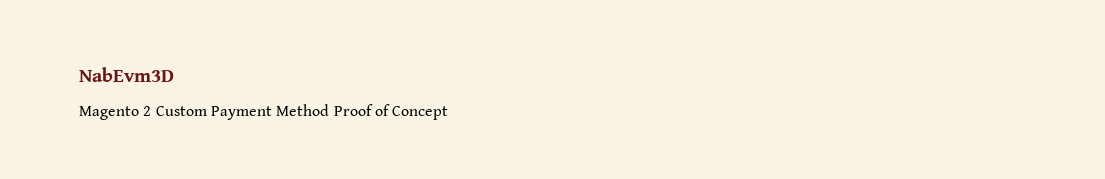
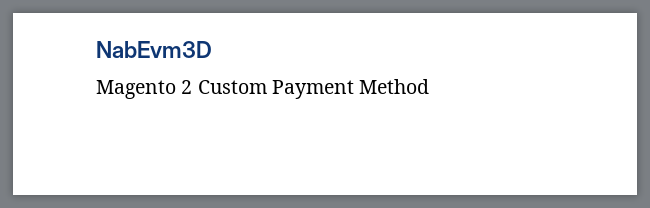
[333,104,449,120] Proof of Concept -> (430, 86) none

